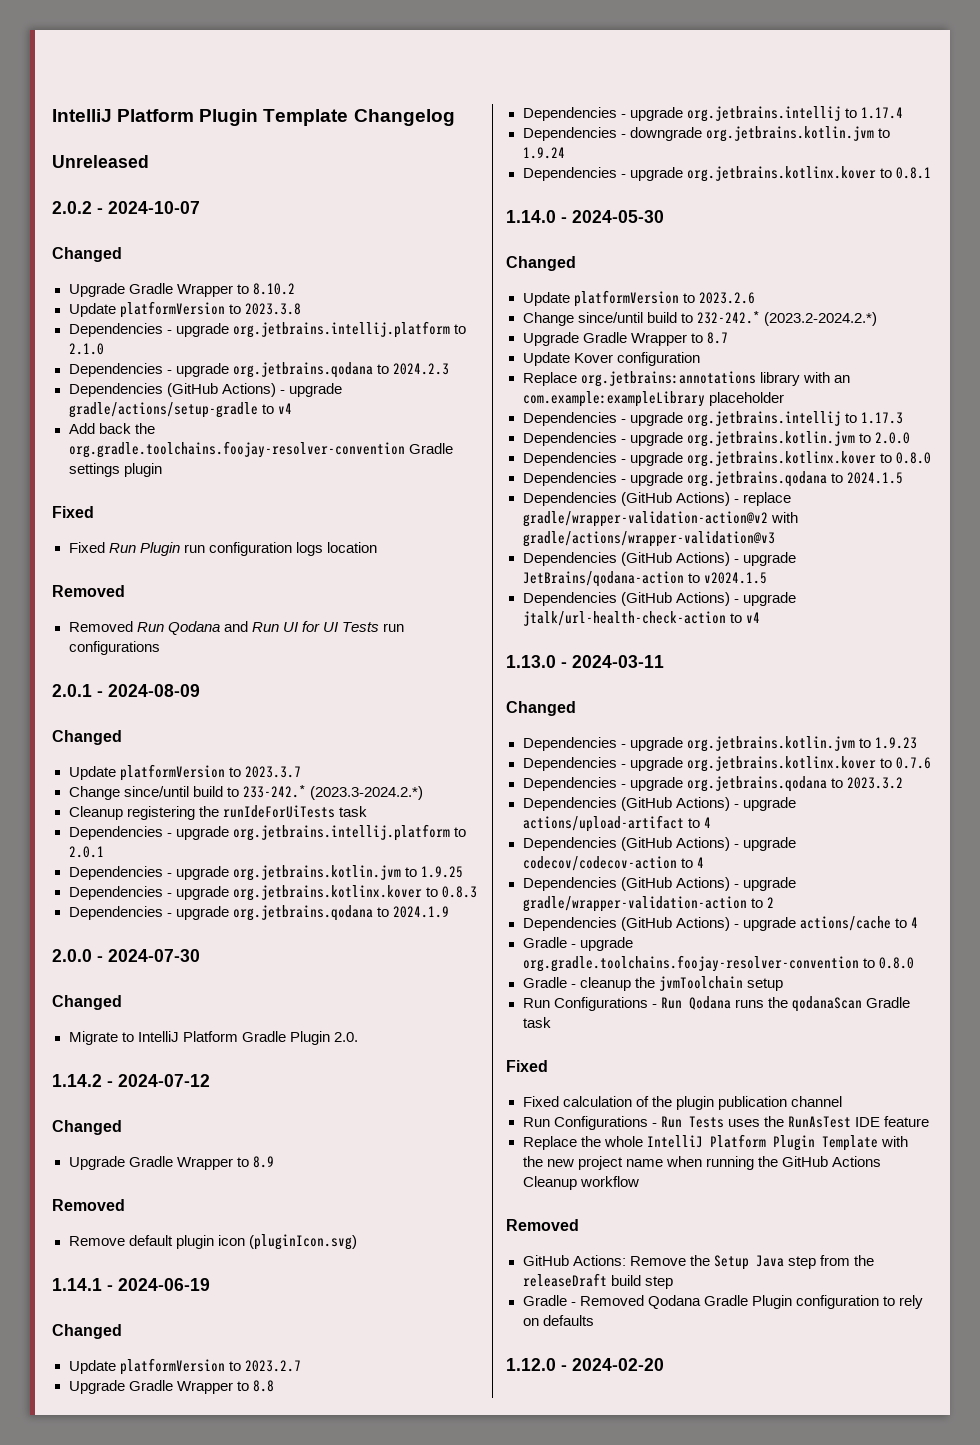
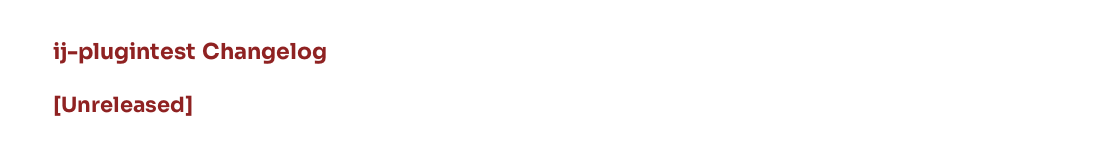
[52,109,455,126] [52,155,149,168] [52,201,200,214] [52,247,122,262] [68,283,295,297] [68,301,301,318] [68,321,466,338] [68,343,104,355] [68,362,449,378] [68,383,342,397] [68,402,292,418] [68,423,155,434] [68,441,453,458] [68,463,162,477] [52,506,94,518] [68,542,377,556] [52,585,125,597] [68,621,404,635] [68,641,160,655] [52,684,200,697] [52,730,122,745] [68,764,301,781] [68,785,423,800] [68,805,367,820] [68,824,466,841] [68,846,104,858] [68,865,463,881] [68,885,477,901] [68,905,449,921] [52,949,200,962] [52,995,122,1010] [68,1031,358,1045] [52,1074,210,1087] [52,1120,122,1135] [68,1156,274,1170] [52,1199,125,1211] [68,1234,357,1250] [52,1278,210,1291] [52,1324,122,1339] [68,1358,301,1375] [68,1380,274,1394] [522,106,903,122] [522,126,890,142] [522,147,565,159] [522,166,931,182] [506,210,664,223] [506,256,576,271] [522,290,755,307] [522,311,877,326] [522,332,728,346] [522,352,700,366] [522,371,850,387] [522,391,784,407] [522,411,903,427] [522,431,910,447] [522,451,931,467] [522,471,903,487] [522,492,791,506] [522,511,798,527] [522,531,775,547] [522,552,796,566] [522,571,767,587] [522,592,796,606] [522,611,760,626] [506,655,664,668] [506,701,576,716] [522,736,917,752] [522,756,931,772] [522,776,903,792] [522,797,796,811] [522,815,711,832] [522,837,796,851] [522,856,704,871] [522,877,796,891] [522,896,774,912] [522,916,918,931] [522,937,633,951] [522,955,914,972] [522,976,783,991] [522,996,910,1012] [522,1017,551,1028] [506,1060,548,1072] [522,1096,842,1110] [522,1116,929,1130] [522,1134,908,1151] [522,1156,881,1170] [522,1176,639,1190] [506,1219,579,1231] [522,1255,874,1270] [522,1273,673,1289] [522,1295,923,1309] [522,1315,594,1326] [506,1358,664,1371] IntelliJ Platform Plugin Template Changelog // Unreleased // 2.0.2 - 2024-10-07 // Changed // Upgrade Gradle Wrapper to 8.10.2 // Update platformVersion to 2023.3.8 // Dependencies - upgrade org.jetbrains.intellij.platform to 2.1.0 // Dependencies - upgrade org.jetbrains.qodana to 2024.2.3 // Dependencies (GitHub Actions) - upgrade gradle/actions/setup-gradle to v4 // Add back the org.gradle.toolchains.foojay-resolver-convention Gradle settings plugin // Fixed // Fixed Run Plugin run configuration logs location // Removed // Removed Run Qodana and Run UI for UI Tests run configurations // 2.0.1 - 2024-08-09 // Changed // Update platformVersion to 2023.3.7 // Change since/until build to 233-242.* (2023.3-2024.2.*) // Cleanup registering the runIdeForUiTests task // Dependencies - upgrade org.jetbrains.intellij.platform to 2.0.1 // Dependencies - upgrade org.jetbrains.kotlin.jvm to 1.9.25 // Dependencies - upgrade org.jetbrains.kotlinx.kover to 0.8.3 // Dependencies - upgrade org.jetbrains.qodana to 2024.1.9 // 2.0.0 - 2024-07-30 // Changed // Migrate to IntelliJ Platform Gradle Plugin 2.0. // 1.14.2 - 2024-07-12 // Changed // Upgrade Gradle Wrapper to 8.9 // Removed // Remove default plugin icon (pluginIcon.svg) // 1.14.1 - 2024-06-19 // Changed // Update platformVersion to 2023.2.7 // Upgrade Gradle Wrapper to 8.8 // Dependencies - upgrade org.jetbrains.intellij to 1.17.4 // Dependencies - downgrade org.jetbrains.kotlin.jvm to 1.9.24 // Dependencies - upgrade org.jetbrains.kotlinx.kover to 0.8.1 // 1.14.0 - 2024-05-30 // Changed // Update platformVersion to 2023.2.6 // Change since/until build to 232-242.* (2023.2-2024.2.*) // Upgrade Gradle Wrapper to 8.7 // Update Kover configuration // Replace org.jetbrains:annotations library with an com.example:exampleLibrary placeholder // Dependencies - upgrade org.jetbrains.intellij to 1.17.3 // Dependencies - upgrade org.jetbrains.kotlin.jvm to 2.0.0 // Dependencies - upgrade org.jetbrains.kotlinx.kover to 0.8.0 // Dependencies - upgrade org.jetbrains.qodana to 2024.1.5 // Dependencies (GitHub Actions) - replace gradle/wrapper-validation-action@v2 with gradle/actions/wrapper-validation@v3 // Dependencies (GitHub Actions) - upgrade JetBrains/qodana-action to v2024.1.5 // Dependencies (GitHub Actions) - upgrade jtalk/url-health-check-action to v4 // 1.13.0 - 2024-03-11 // Changed // Dependencies - upgrade org.jetbrains.kotlin.jvm to 1.9.23 // Dependencies - upgrade org.jetbrains.kotlinx.kover to 0.7.6 // Dependencies - upgrade org.jetbrains.qodana to 2023.3.2 // Dependencies (GitHub Actions) - upgrade actions/upload-artifact to 4 // Dependencies (GitHub Actions) - upgrade codecov/codecov-action to 4 // Dependencies (GitHub Actions) - upgrade gradle/wrapper-validation-action to 2 // Dependencies (GitHub Actions) - upgrade actions/cache to 4 // Gradle - upgrade org.gradle.toolchains.foojay-resolver-convention to 0.8.0 // Gradle - cleanup the jvmToolchain setup // Run Configurations - Run Qodana runs the qodanaScan Gradle task // Fixed // Fixed calculation of the plugin publication channel // Run Configurations - Run Tests uses the RunAsTest IDE feature // Replace the whole IntelliJ Platform Plugin Template with the new project name when running the GitHub Actions Cleanup workflow // Removed // GitHub Actions: Remove the Setup Java step from the releaseDraft build step // Gradle - Removed Qodana Gradle Plugin configuration to rely on defaults // 1.12.0 - 2024-02-20 -> [53,42,327,64] [53,95,193,116] ij-plugintest Changelog // [Unreleased]

